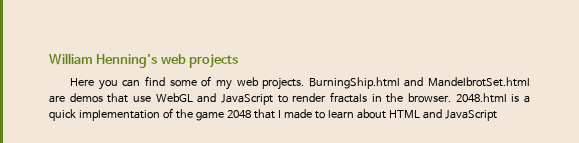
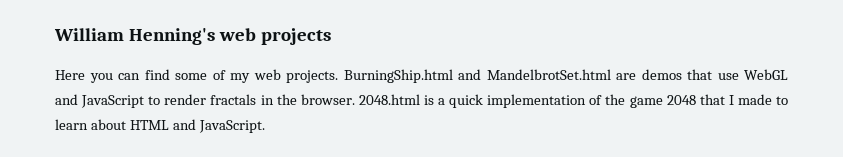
[444,110,497,121] JavaScript -> [198,120,265,133] JavaScript.

